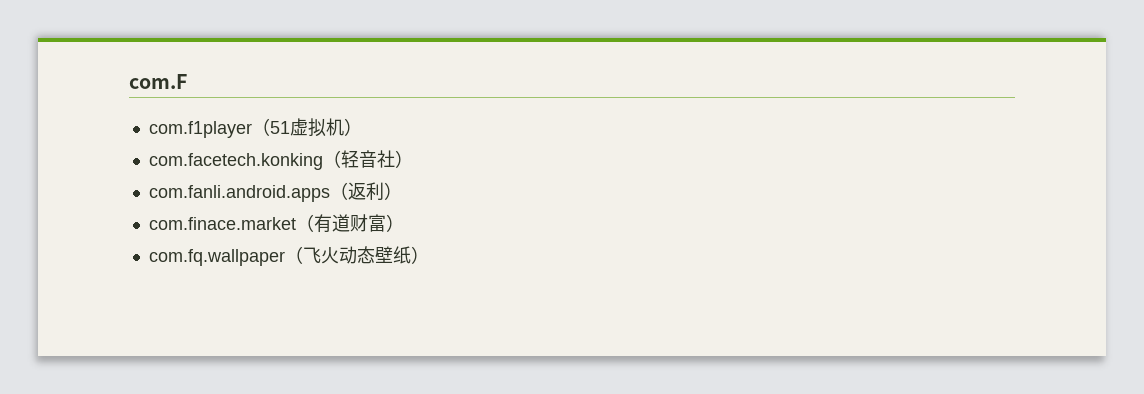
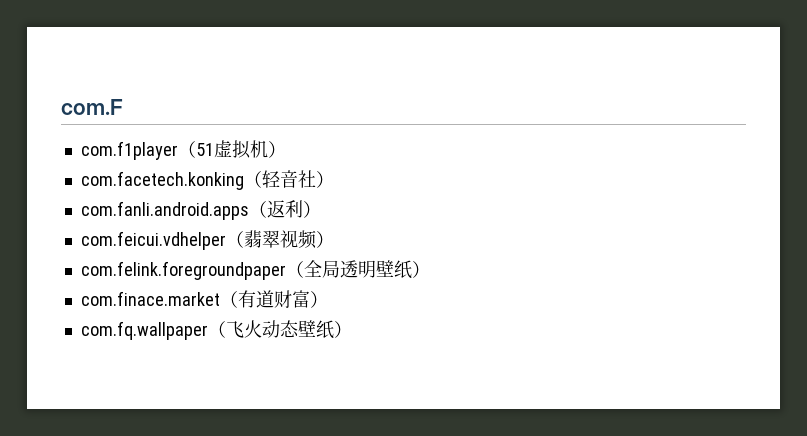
(402, 191) none -> [80,230,334,250] [80,260,430,280] // com.feicui.vdhelper（翡翠视频） // com.felink.foregroundpaper（全局透明壁纸）

